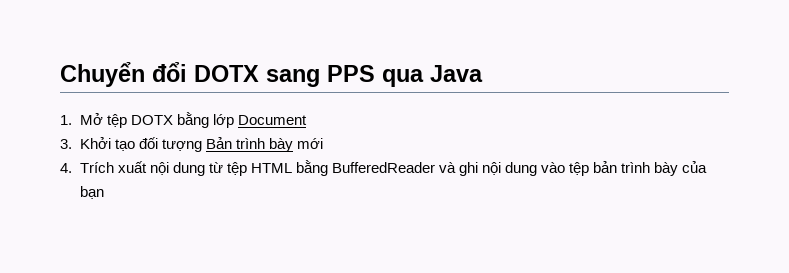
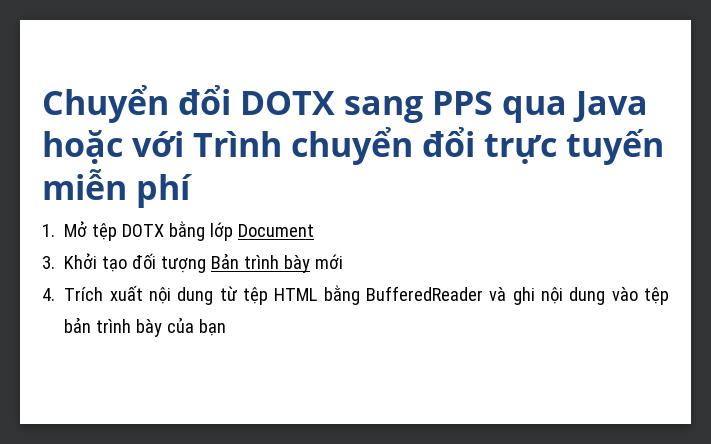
(483, 73) none -> [42,127,665,165] [42,169,193,208] hoặc với Trình chuyển đổi trực tuyến miễn phí

